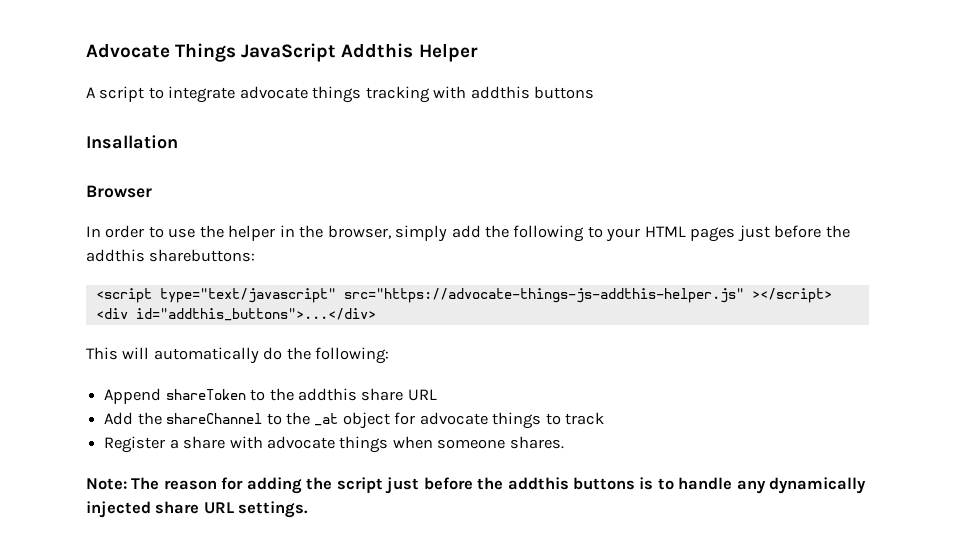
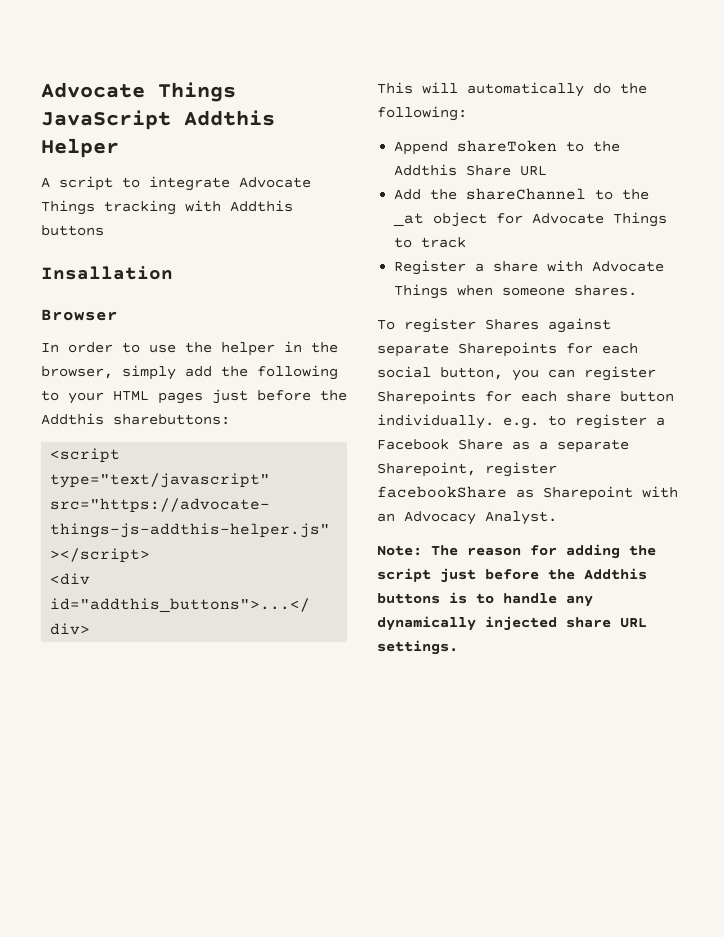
[239,86,362,103] advocate things -> [239,177,311,188] [41,200,95,215] Advocate Things
[470,86,530,99] addthis -> [230,200,293,212] Addthis
[86,249,145,262] addthis -> [41,413,104,425] Addthis
[297,388,404,401] addthis share -> [394,164,512,176] Addthis Share
[419,412,542,429] advocate things -> [532,212,668,227] Advocate Things
[266,436,389,453] advocate things -> [592,261,665,272] [394,284,449,299] Advocate Things
(564, 442) none -> [377,318,611,333] [377,342,638,357] [377,366,656,381] [377,390,674,405] [377,414,665,429] [377,439,629,453] [377,462,557,477] [377,486,678,501] [377,511,557,525] // To register Shares against separate Sharepoints for each social button, you can register Sharepoints for each share button individually. e.g. to register a Facebook Share as a separate Sharepoint, register facebookShare as Sharepoint with an Advocacy Analyst.
[507,477,569,490] addthis -> [584,568,647,580] Addthis

